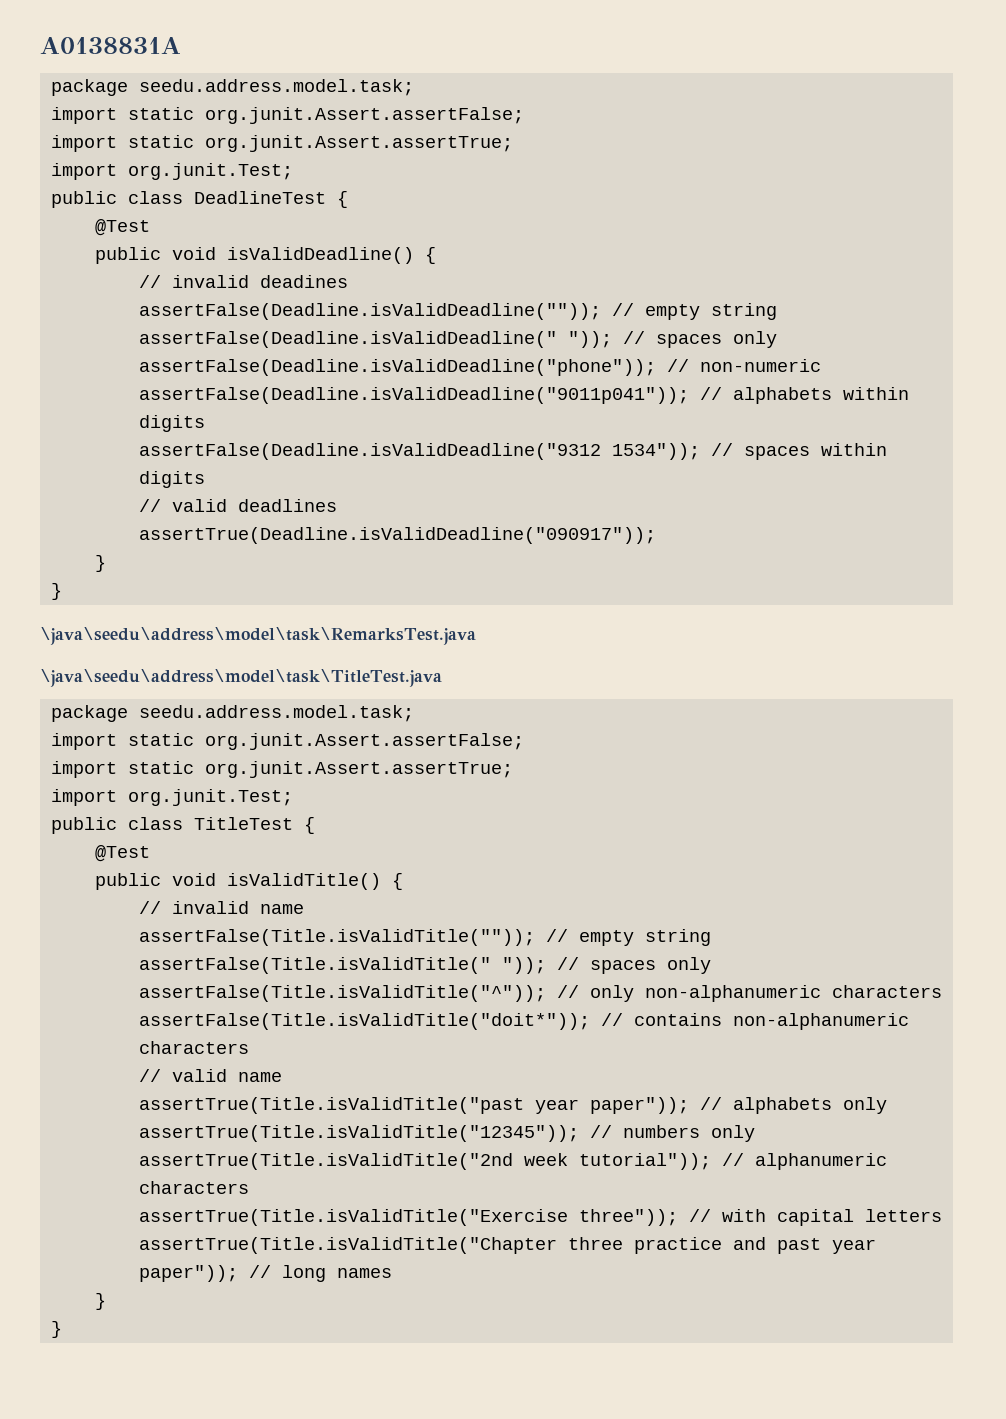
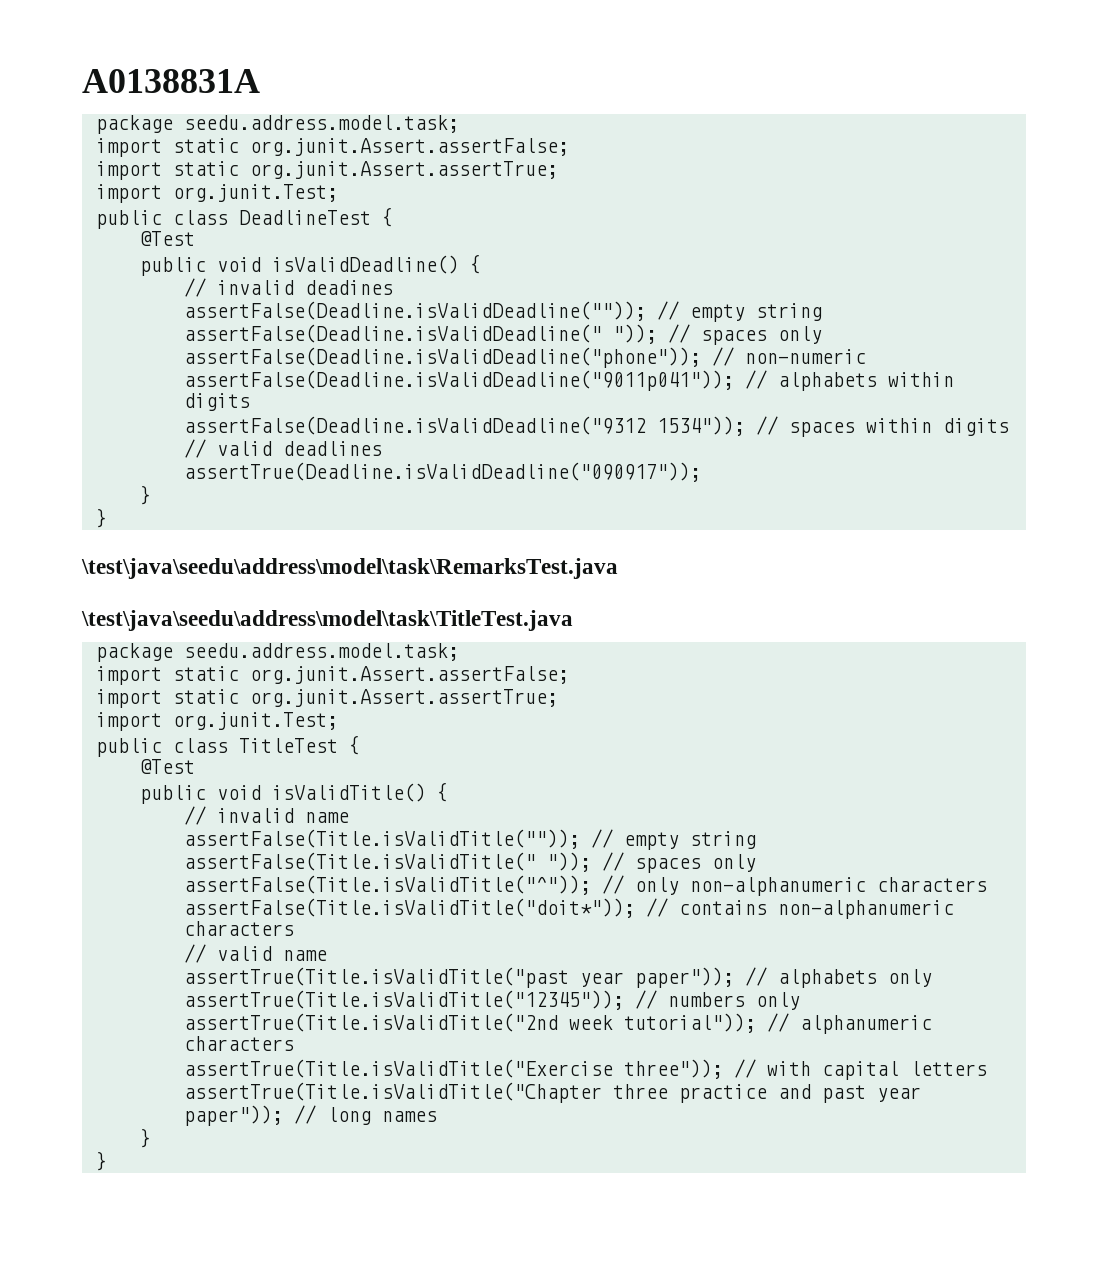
[40,627,476,645] [40,669,442,687] \java\seedu\address\model\task\RemarksTest.java // \java\seedu\address\model\task\TitleTest.java -> [81,558,618,579] [81,610,573,631] \test\java\seedu\address\model\task\RemarksTest.java // \test\java\seedu\address\model\task\TitleTest.java

